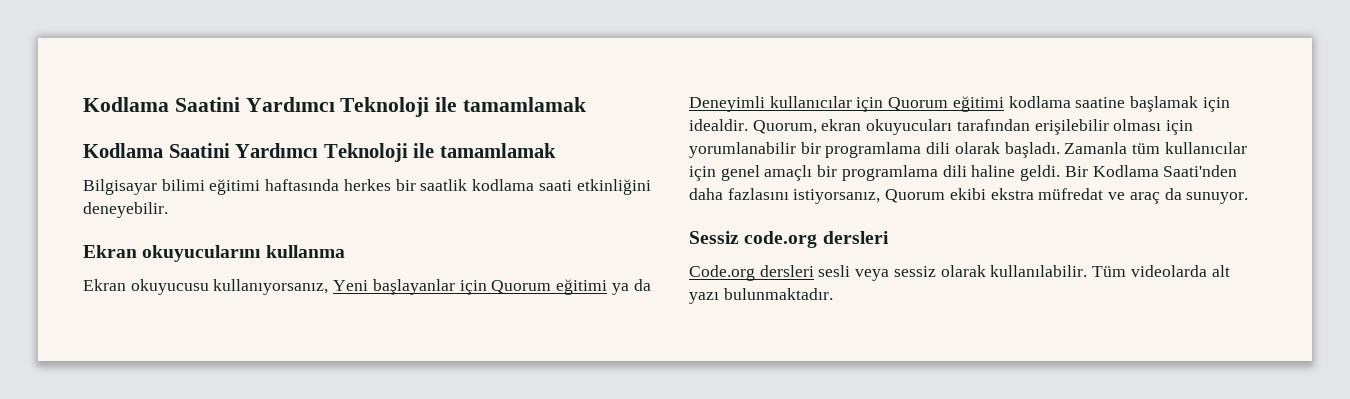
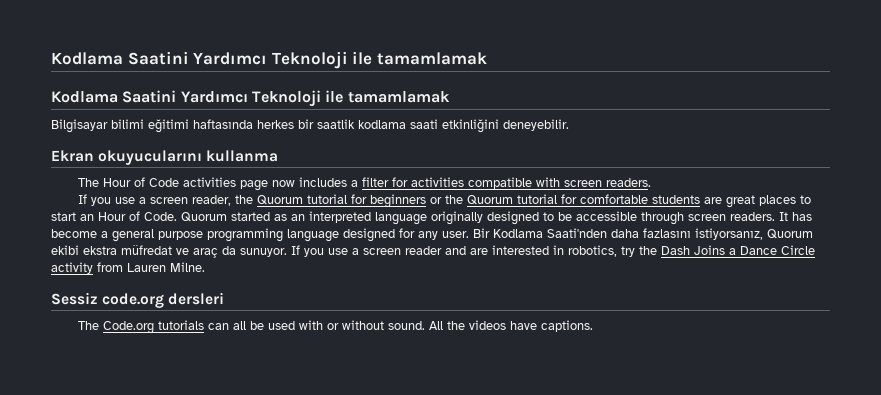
[83,279,651,295] [689,96,1230,112] [689,119,1194,135] [689,142,1247,158] [689,165,1061,181] Ekran okuyucusu kullanıyorsanız, Yeni başlayanlar için Quorum eğitimi ya da Deneyimli kullanıcılar için Quorum eğitimi kodlama saatine başlamak için idealdir. Quorum, ekran okuyucuları tarafından erişilebilir olması için yorumlanabilir bir programlama dili olarak başladı. Zamanla tüm kullanıcılar için genel amaçlı bir programlama dili haline geldi. -> [77,177,651,191] [77,194,811,208] [51,211,812,225] [51,228,469,242] The Hour of Code activities page now includes a filter for activities compatible with screen readers. // If you use a screen reader, the Quorum tutorial for beginners or the Quorum tutorial for comfortable students are great places to start an Hour of Code. Quorum started as an interpreted language originally designed to be accessible through screen readers. It has become a general purpose programming language designed for any user.
[689,231,889,248] [689,265,1230,281] [689,288,833,304] // Sessiz code.org dersleri // Code.org dersleri sesli veya sessiz olarak kullanılabilir. Tüm videolarda alt yazı bulunmaktadır. -> [291,245,815,257] [51,262,205,274] [51,292,225,308] [77,320,593,334] If you use a screen reader and are interested in robotics, try the Dash Joins a Dance Circle activity from Lauren Milne. // Sessiz code.org dersleri // The Code.org tutorials can all be used with or without sound. All the videos have captions.

